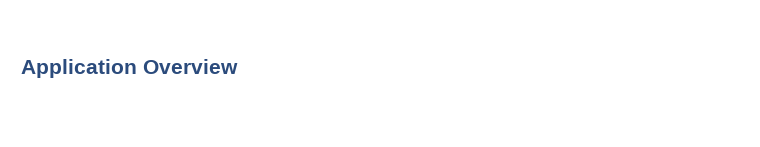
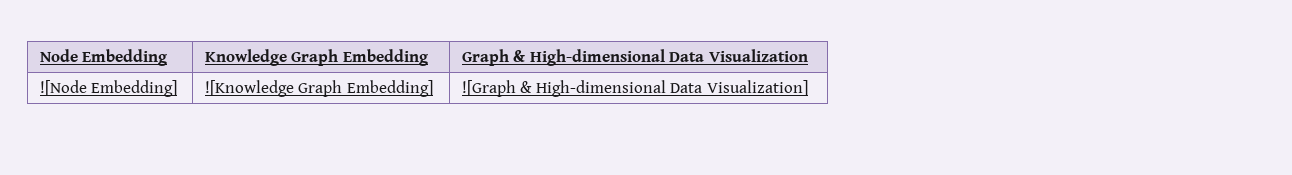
[21,59,238,78] Application Overview -> [39,49,168,66] [204,49,428,66] [461,49,809,66] [39,80,178,97] [204,80,433,97] [461,80,809,97] Node Embedding | Knowledge Graph Embedding | Graph & High-dimensional Data Visualization // ![Node Embedding] | ![Knowledge Graph Embedding] | ![Graph & High-dimensional Data Visualization]

